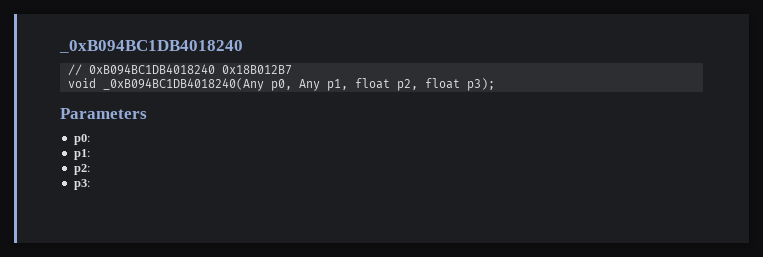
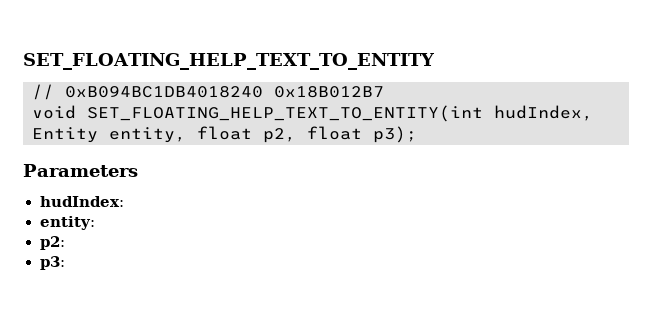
[59,40,243,53] _0xB094BC1DB4018240 -> [23,53,435,70] SET_FLOATING_HELP_TEXT_TO_ENTITY
[102,78,348,91] _0xB094BC1DB4018240(Any p0, Any p1, -> [87,105,593,122] [32,127,186,143] SET_FLOATING_HELP_TEXT_TO_ENTITY(int hudIndex, Entity entity,
[73,134,90,145] [73,149,90,160] p0: // p1: -> [39,196,124,207] [39,216,95,230] hudIndex: // entity:

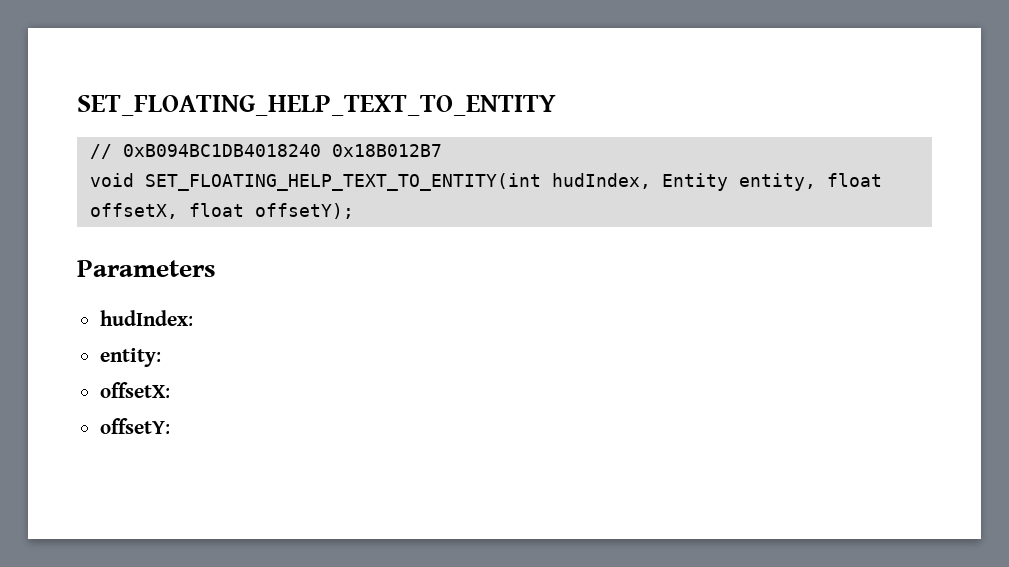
[263,126,417,143] p2, float p3); -> [89,203,354,219] offsetX, float offsetY);
[39,236,65,250] [39,256,65,270] p2: // p3: -> [100,382,171,398] [100,418,171,434] offsetX: // offsetY:

